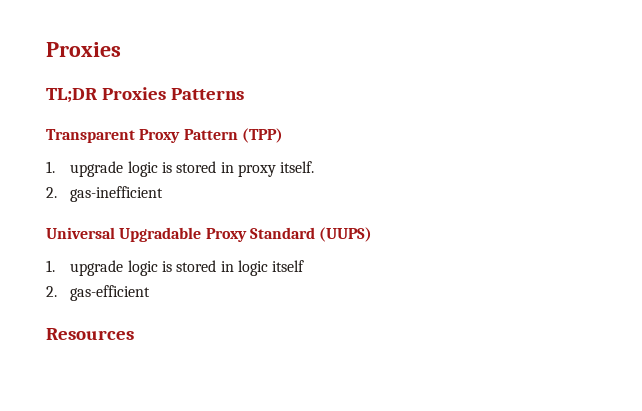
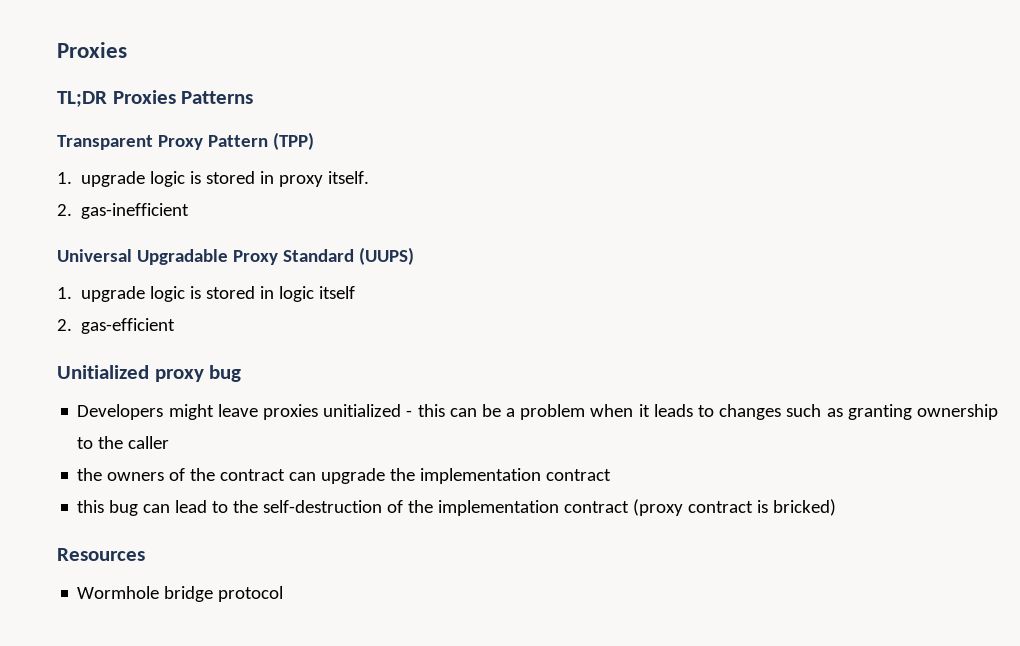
[46,328,134,340] Resources -> [57,365,242,382] [77,404,999,420] [77,436,170,449] [77,468,612,484] [77,499,837,516] [57,548,145,561] [77,586,284,602] Unitialized proxy bug // Developers might leave proxies unitialized - this can be a problem when it leads to changes such as granting ownership to the caller // the owners of the contract can upgrade the implementation contract // this bug can lead to the self-destruction of the implementation contract (proxy contract is bricked) // Resources // Wormhole bridge protocol

